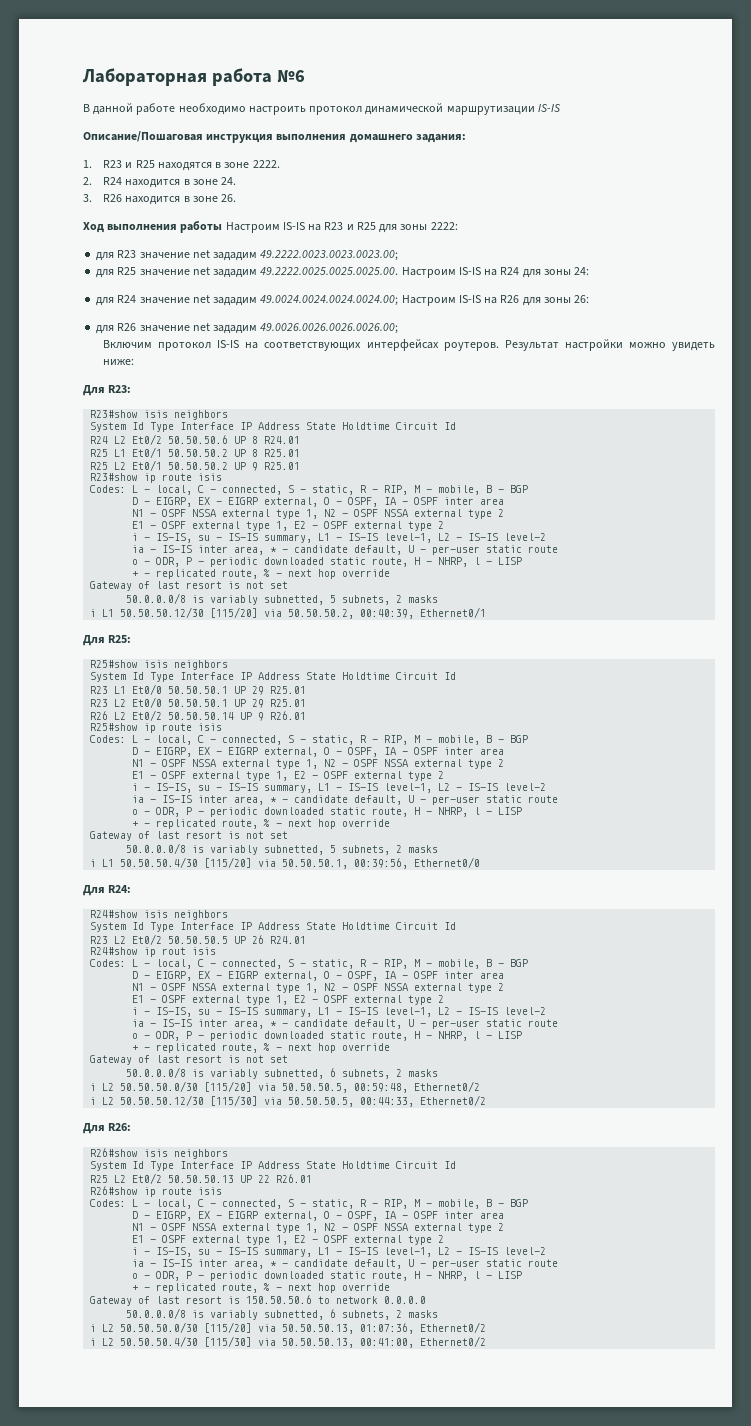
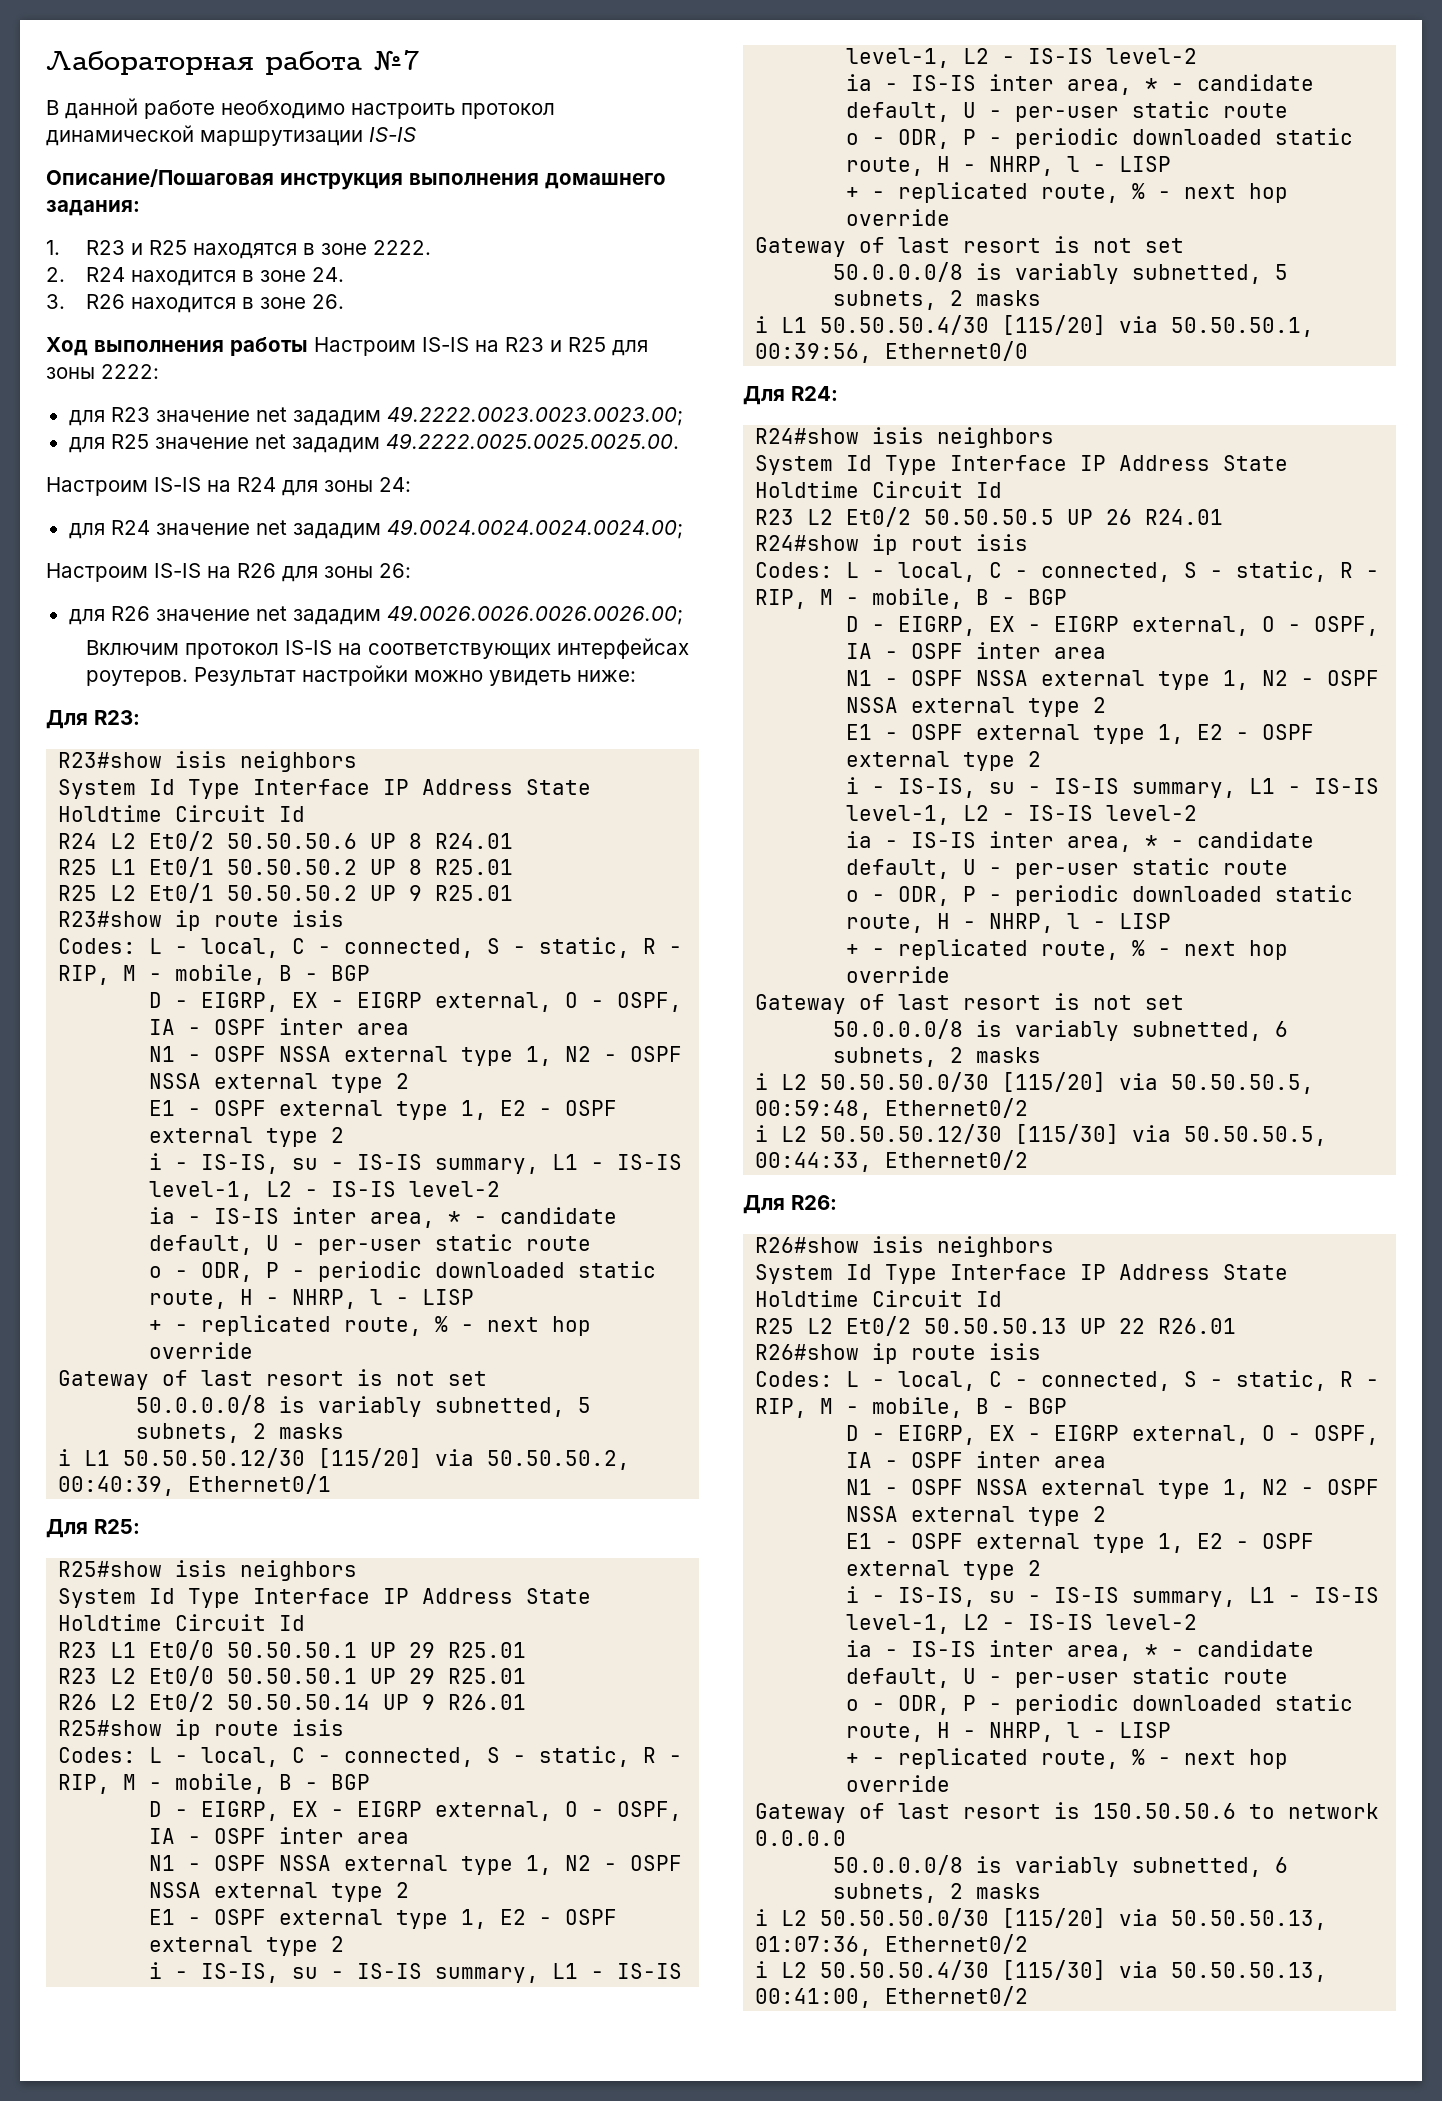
[276,70,305,83] №6 -> [373,50,419,71] №7
(399, 271) none -> (679, 441) //
(399, 300) none -> (683, 529) //

